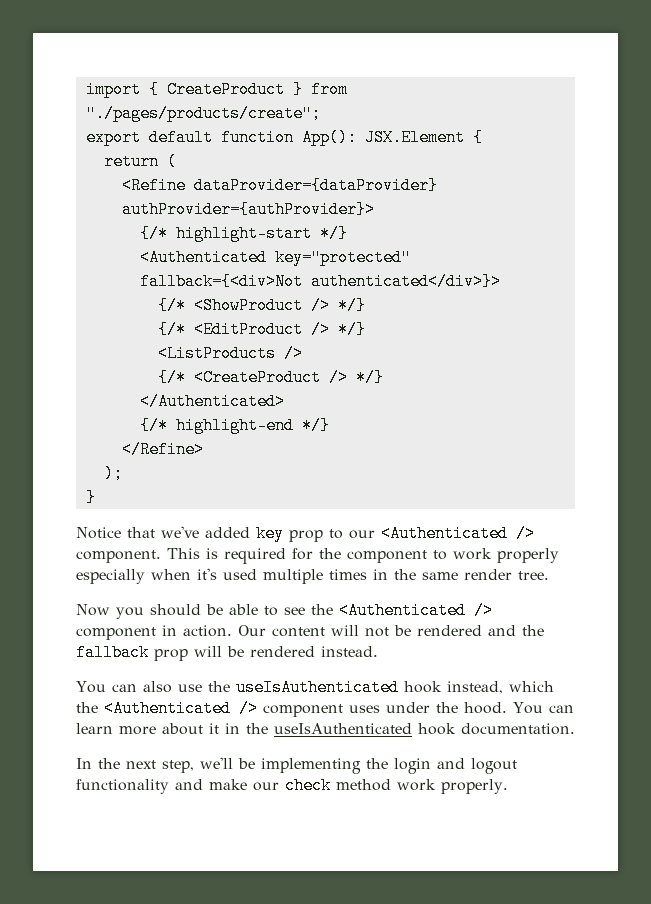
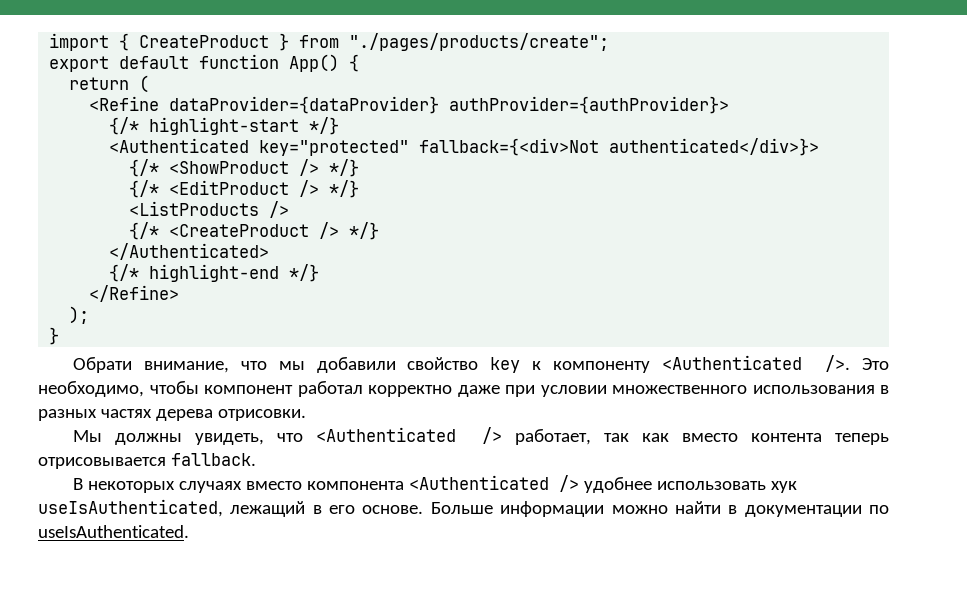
[301,129,465,146] App(): JSX.Element -> [289,54,340,72] App()
[76,525,535,542] [76,548,559,564] [76,568,549,584] [76,602,493,619] [76,625,544,640] [76,644,378,661] [76,679,554,696] [76,700,574,717] [76,723,575,735] [76,757,517,774] [76,777,508,794] Notice that we've added key prop to our <Authenticated /> component. This is required for the component to work properly especially when it's used multiple times in the same render tree. // Now you should be able to see the <Authenticated /> component in action. Our content will not be rendered and the fallback prop will be rendered instead. // You can also use the useIsAuthenticated hook instead, which the <Authenticated /> component uses under the hood. You can learn more about it in the useIsAuthenticated hook documentation. // In the next step, we'll be implementing the login and logout functionality and make our check method work properly. -> [73,355,889,373] [38,381,889,397] [38,409,306,421] [73,427,890,445] [38,453,256,469] [73,475,798,493] [38,499,890,517] [38,525,189,538] Обрати внимание, что мы добавили свойство key к компоненту <Authenticated />. Это необходимо, чтобы компонент работал корректно даже при условии множественного использования в разных частях дерева отрисовки. // Мы должны увидеть, что <Authenticated /> работает, так как вместо контента теперь отрисовывается fallback. // В некоторых случаях вместо компонента <Authenticated /> удобнее использовать хук useIsAuthenticated, лежащий в его основе. Больше информации можно найти в документации по useIsAuthenticated.

